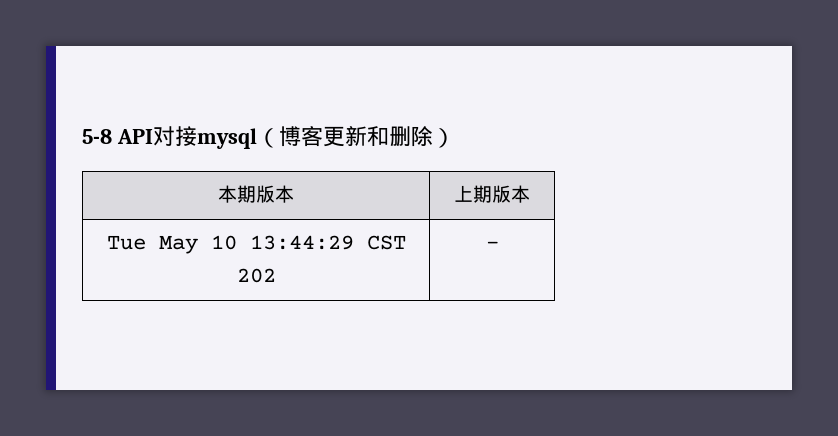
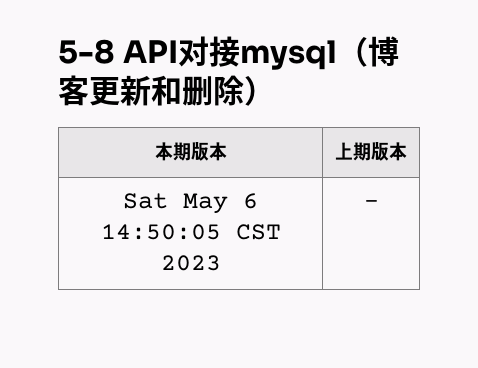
[106,235,406,254] [236,268,276,283] Tue May 10 13:44:29 CST 202 -> [123,193,258,214] [100,224,281,240] [160,255,221,271] Sat May 6 14:50:05 CST 2023

